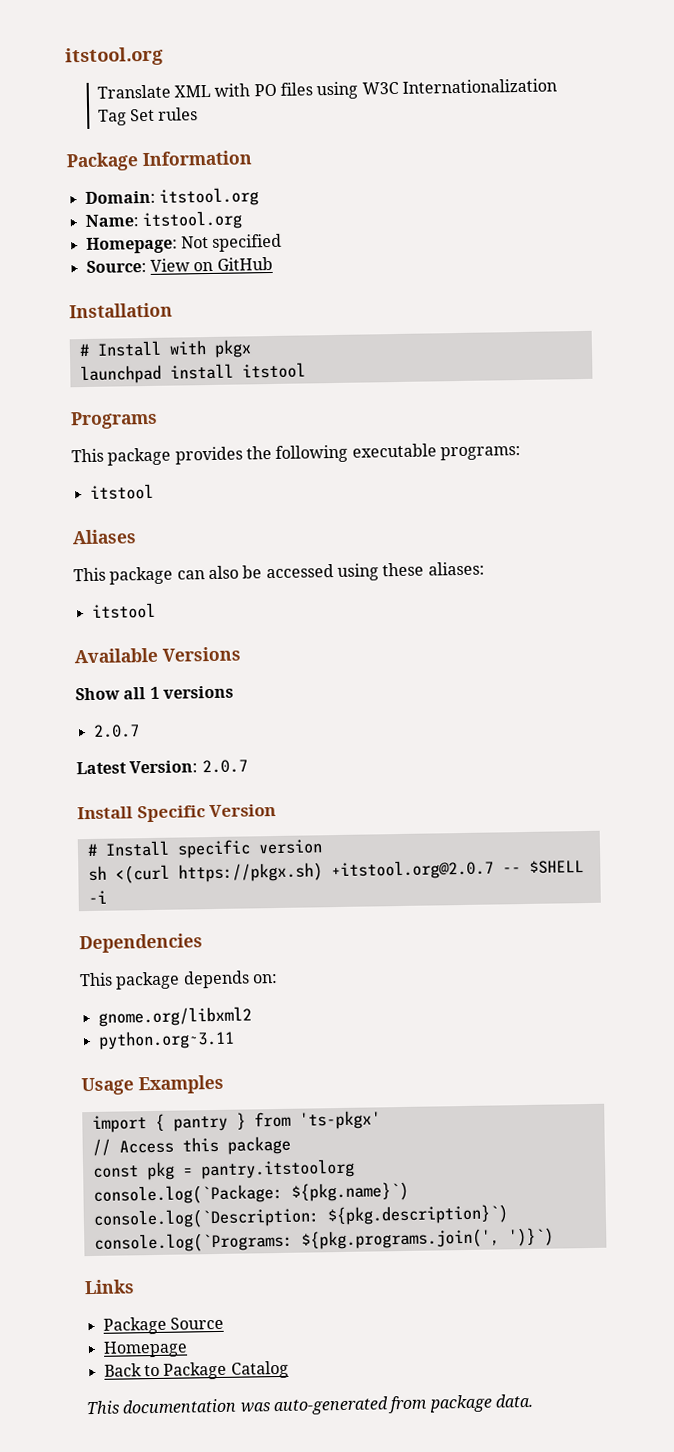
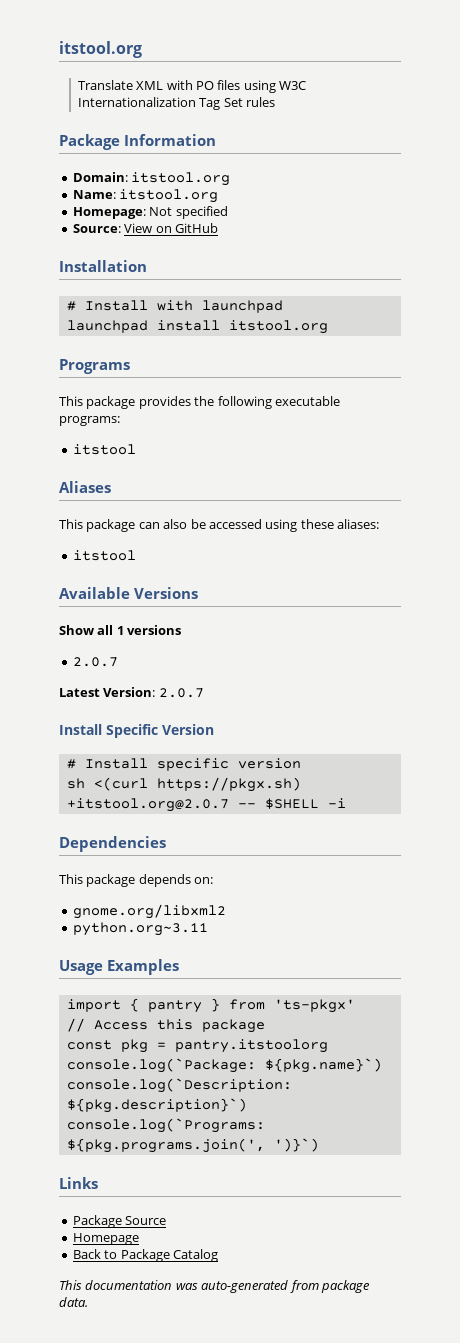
[213,339,252,358] pkgx -> [201,300,283,313] launchpad
[241,362,306,379] itstool -> [228,320,328,334] itstool.org

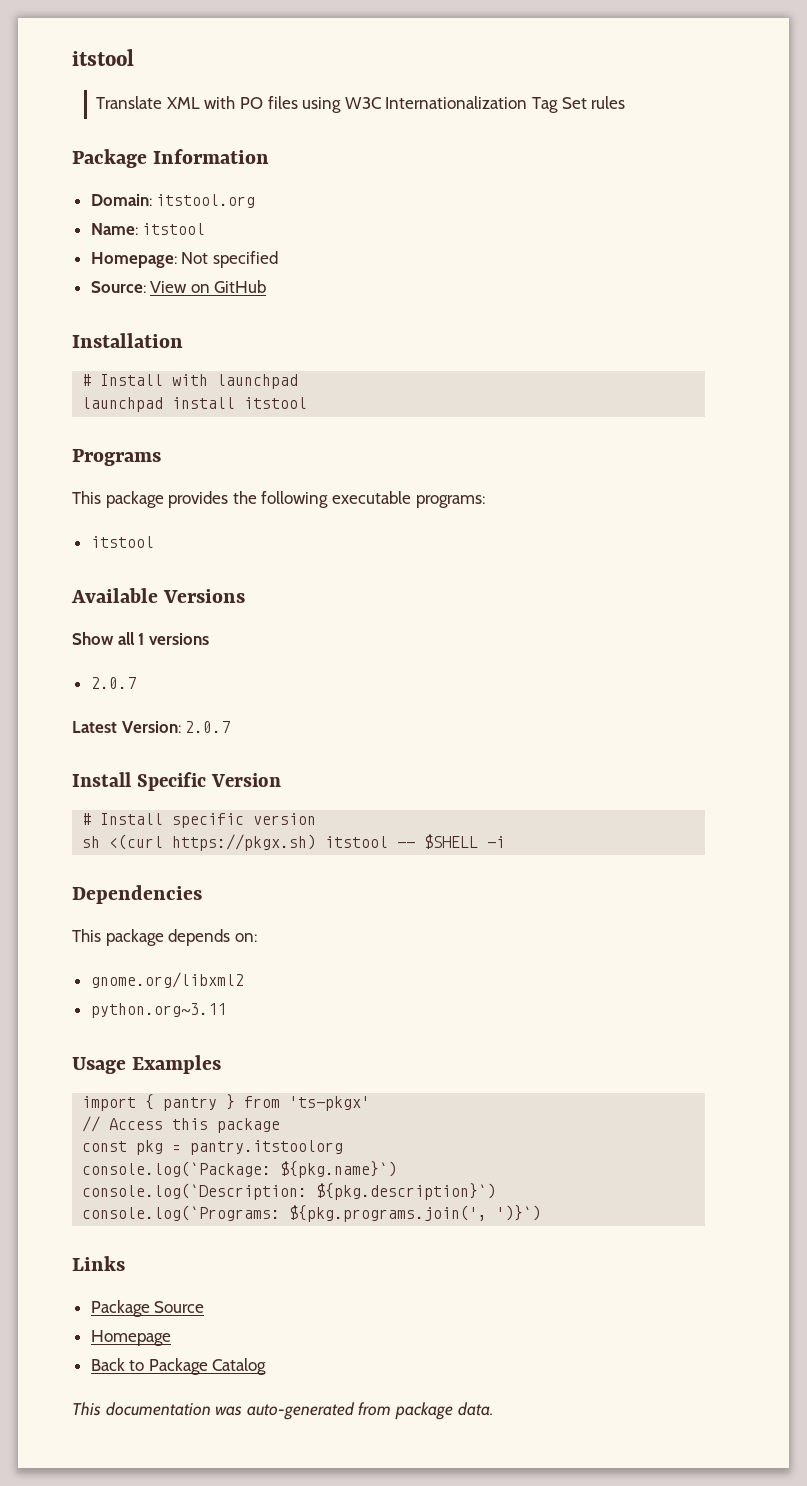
[59,41,142,58] itstool.org -> [72,49,134,66] itstool
[119,189,219,203] itstool.org -> [142,223,206,235] itstool
[228,320,328,334] itstool.org -> [244,397,308,409] itstool
[59,481,111,493] [59,519,379,532] [72,550,136,561] // Aliases // This package can also be accessed using these aliases: // itstool -> (154, 542) none
[66,798,229,812] +itstool.org@2.0.7 -> [325,836,389,848] itstool

